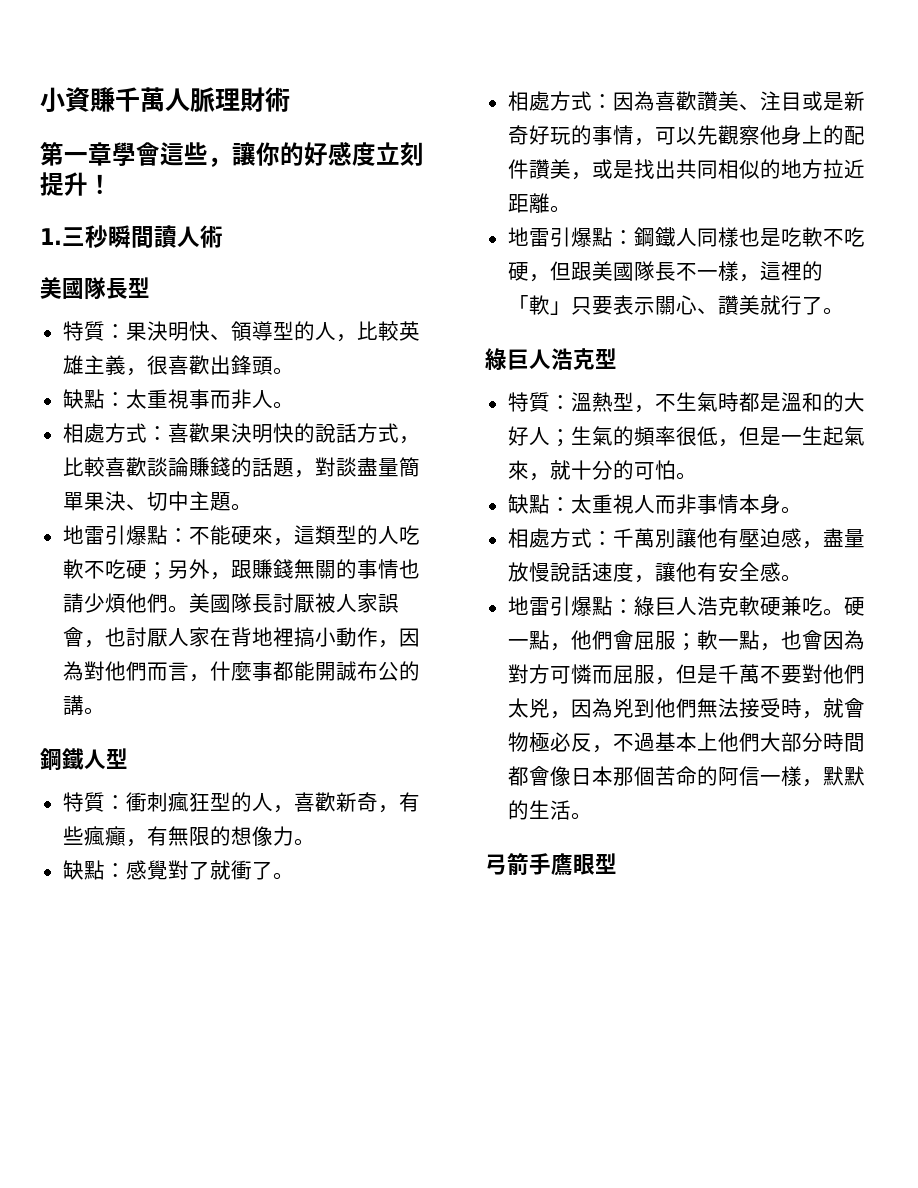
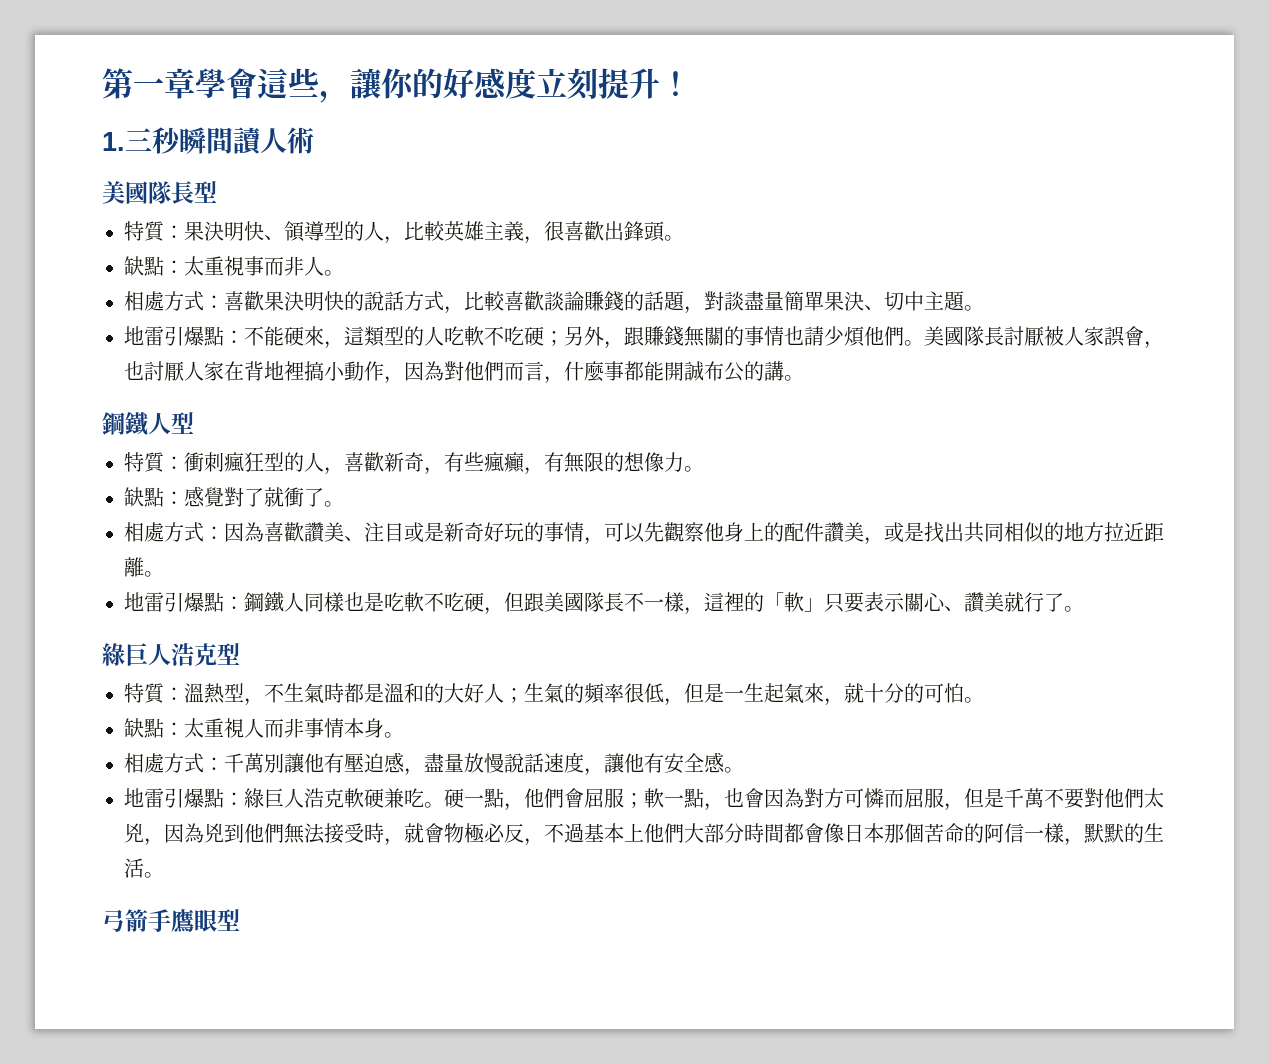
[40,87,290,113] 小資賺千萬人脈理財術 // -> (102, 83) none

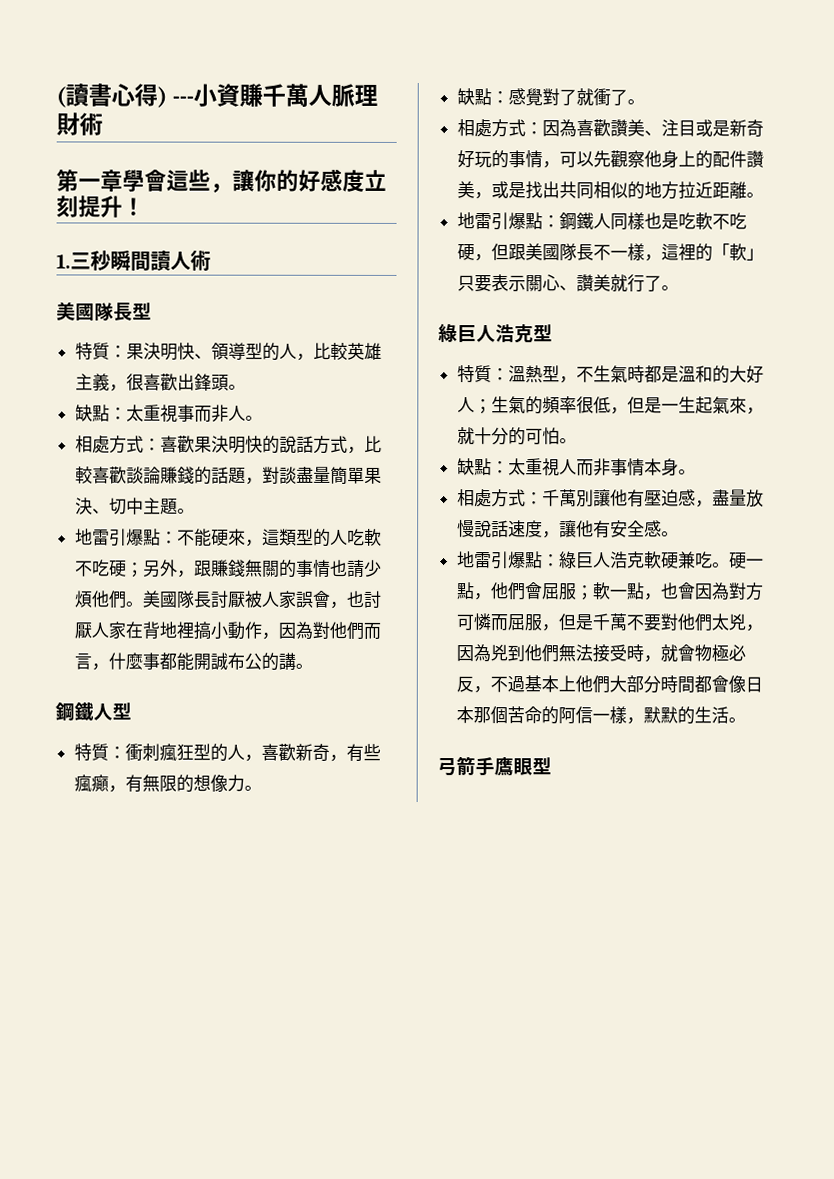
(102, 83) none -> [56,83,379,108] [56,112,103,136] (讀書心得) ---小資賺千萬人脈理財術 //

